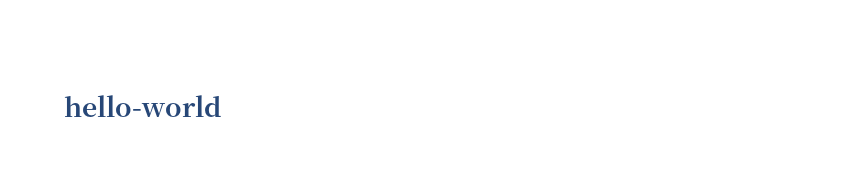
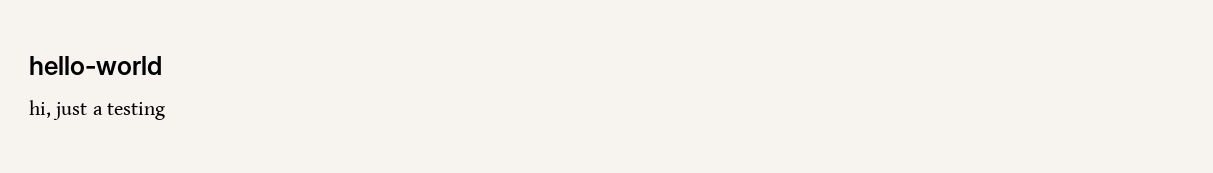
(221, 106) none -> [29,100,165,120] // hi, just a testing

